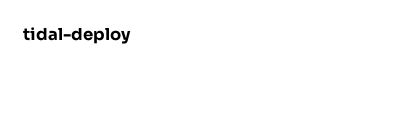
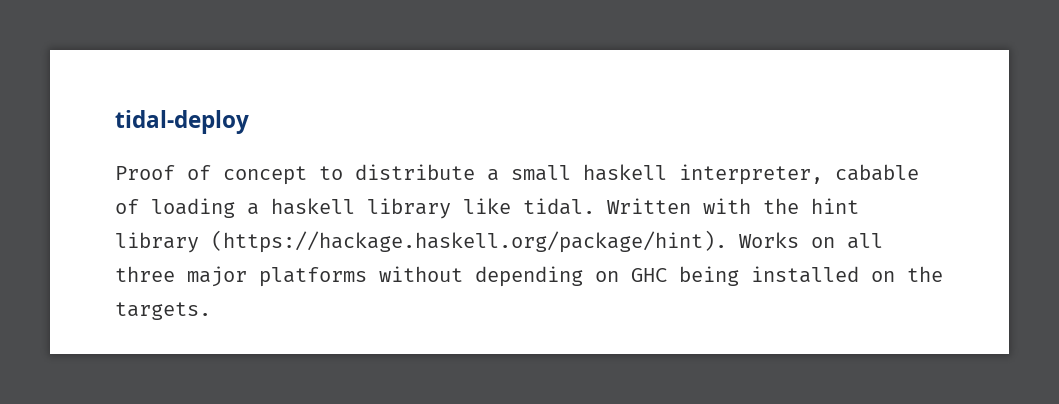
(131, 35) none -> [115,164,919,185] [115,198,859,219] [115,230,883,253] [115,266,943,287] [115,302,211,320] // Proof of concept to distribute a small haskell interpreter, cabable of loading a haskell library like tidal. Written with the hint library (https://hackage.haskell.org/package/hint). Works on all three major platforms without depending on GHC being installed on the targets.

